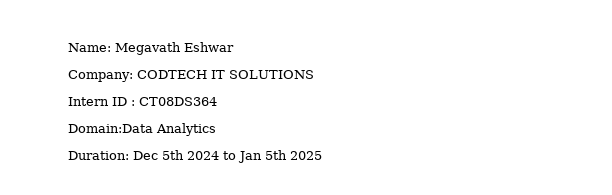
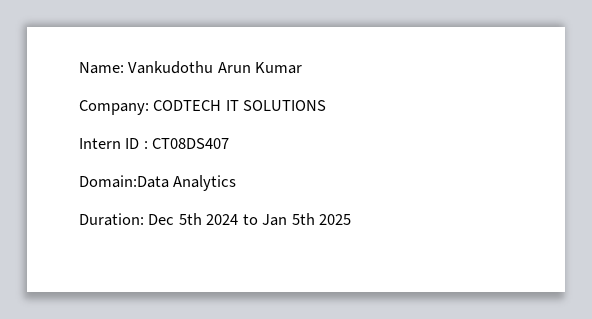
[115,42,234,55] Megavath Eshwar -> [128,61,303,74] Vankudothu Arun Kumar
[139,97,217,106] CT08DS364 -> [152,138,230,149] CT08DS407

